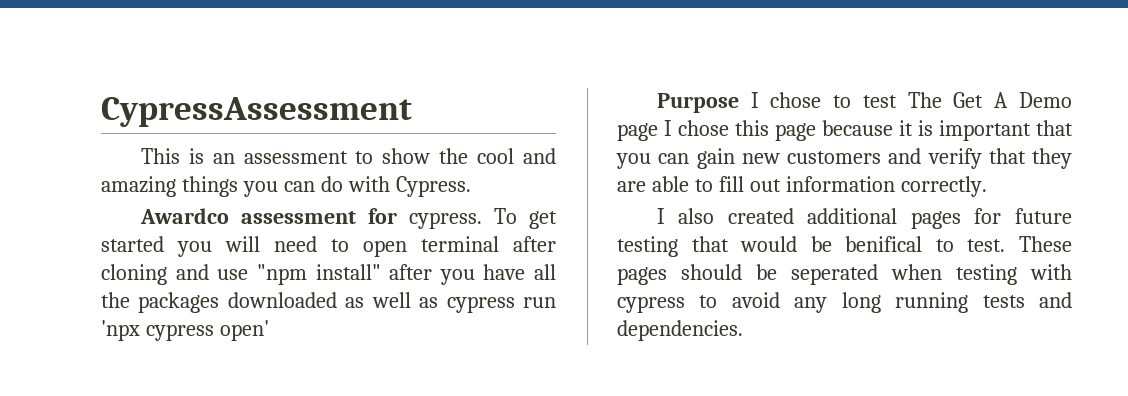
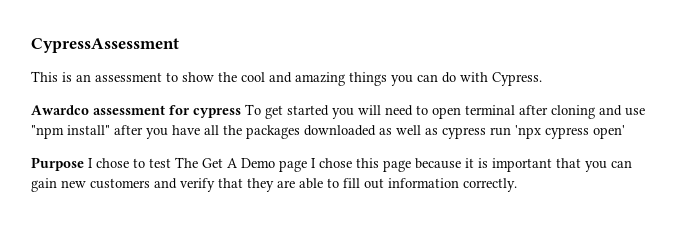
[408,212,482,229] cypress. -> [193,108,241,118] cypress
[656,208,1072,229] [617,236,1072,257] [617,264,1072,285] [617,292,1072,313] [617,320,743,341] // I also created additional pages for future testing that would be benifical to test. These pages should be seperated when testing with cypress to avoid any long running tests and dependencies. -> (517, 185) none

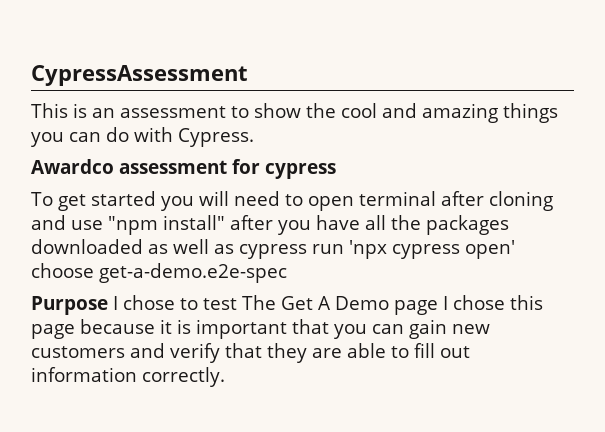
(241, 113) none -> (336, 171) //
(625, 132) none -> [31,263,287,283] choose get-a-demo.e2e-spec

